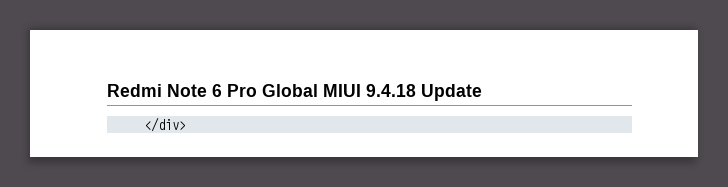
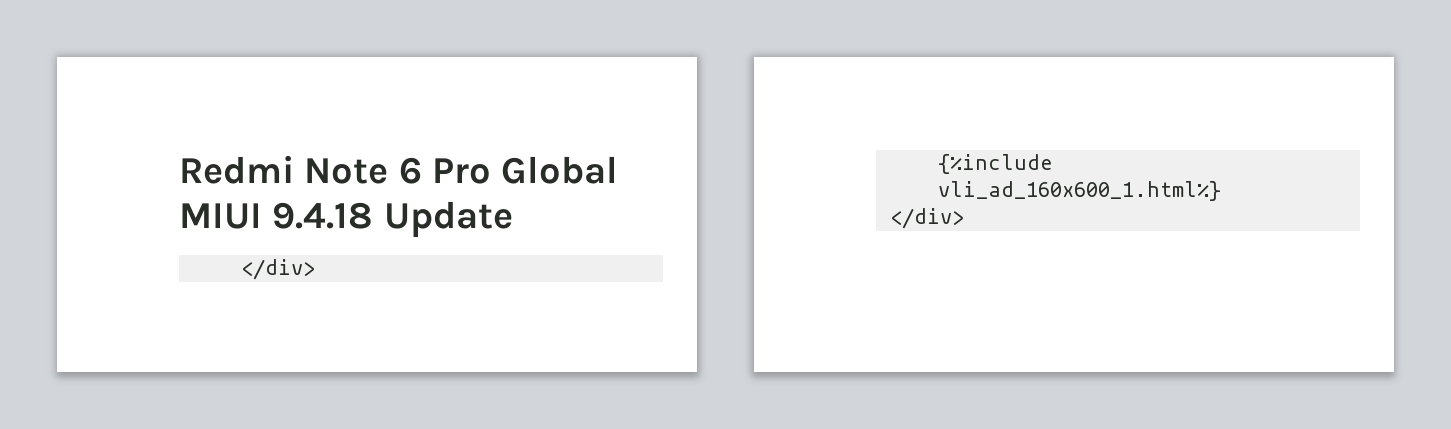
(186, 124) none -> [938,154,1054,174] [938,181,1222,201] [890,208,965,229] // {%include vli_ad_160x600_1.html%} // </div>

